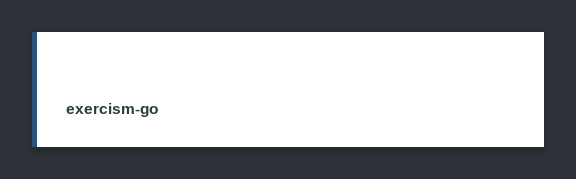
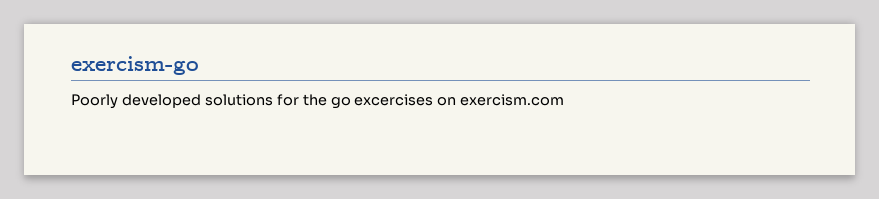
(158, 110) none -> [71,94,565,109] // Poorly developed solutions for the go excercises on exercism.com

